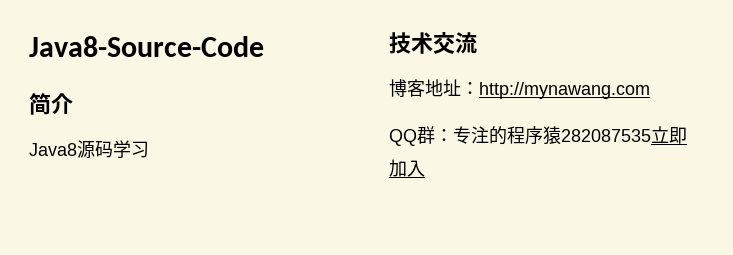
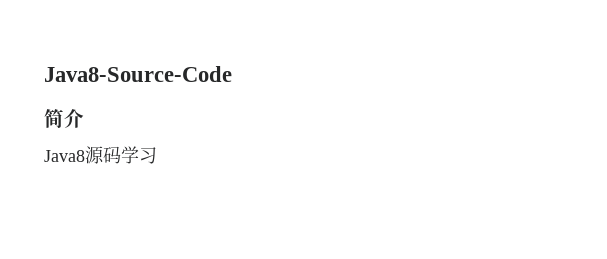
[389,32,477,54] [389,79,650,99] [389,126,687,146] [389,159,425,177] // 技术交流 // 博客地址：http://mynawang.com // QQ群：专注的程序猿282087535立即加入 -> (157, 155) none

